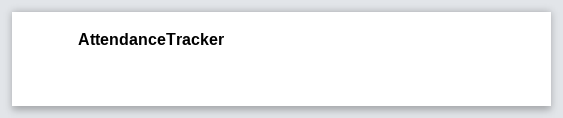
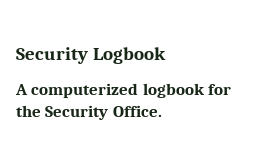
[78,33,224,45] AttendanceTracker -> [16,47,166,64] [15,83,232,98] [16,105,162,120] Security Logbook // A computerized logbook for the Security Office.

